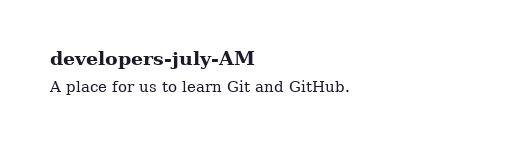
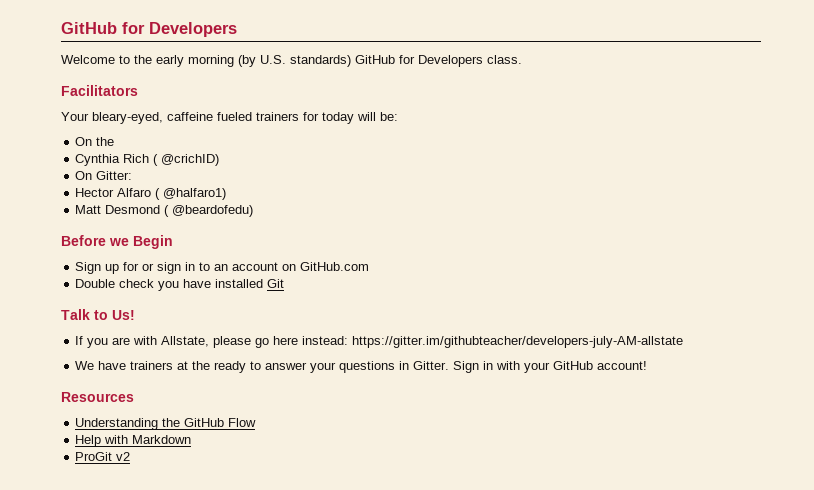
[50,51,255,69] [49,80,350,95] developers-july-AM // A place for us to learn Git and GitHub. -> [61,22,237,37] [61,55,522,67] [61,85,138,96] [61,112,398,124] [75,137,115,146] [75,154,220,166] [75,171,133,180] [75,188,227,200] [75,205,254,217] [61,235,173,249] [75,262,370,274] [75,279,285,291] [61,309,135,320] [75,336,684,348] [75,361,648,373] [61,392,134,402] [75,418,257,430] [75,435,192,447] [75,452,131,461] GitHub for Developers // Welcome to the early morning (by U.S. standards) GitHub for Developers class. // Facilitators // Your bleary-eyed, caffeine fueled trainers for today will be: // On the // Cynthia Rich ( @crichID) // On Gitter: // Hector Alfaro ( @halfaro1) // Matt Desmond ( @beardofedu) // Before we Begin // Sign up for or sign in to an account on GitHub.com // Double check you have installed Git // Talk to Us! // If you are with Allstate, please go here instead: https://gitter.im/githubteacher/developers-july-AM-allstate // We have trainers at the ready to answer your questions in Gitter. Sign in with your GitHub account! // Resources // Understanding the GitHub Flow // Help with Markdown // ProGit v2

